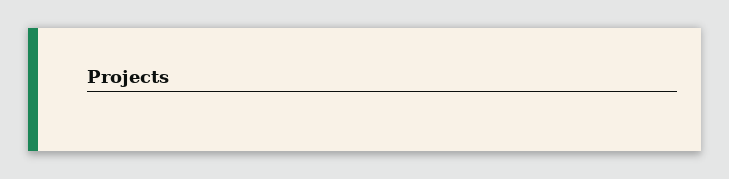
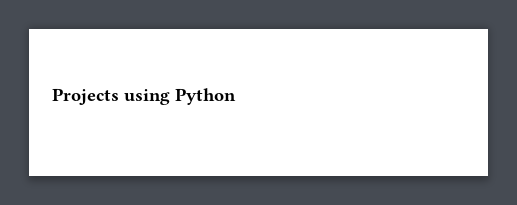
(169, 78) none -> [124,88,236,105] using Python

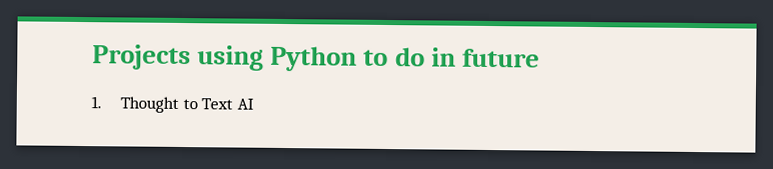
(236, 96) none -> [363,47,540,68] [91,96,254,113] to do in future // 1. Thought to Text AI

